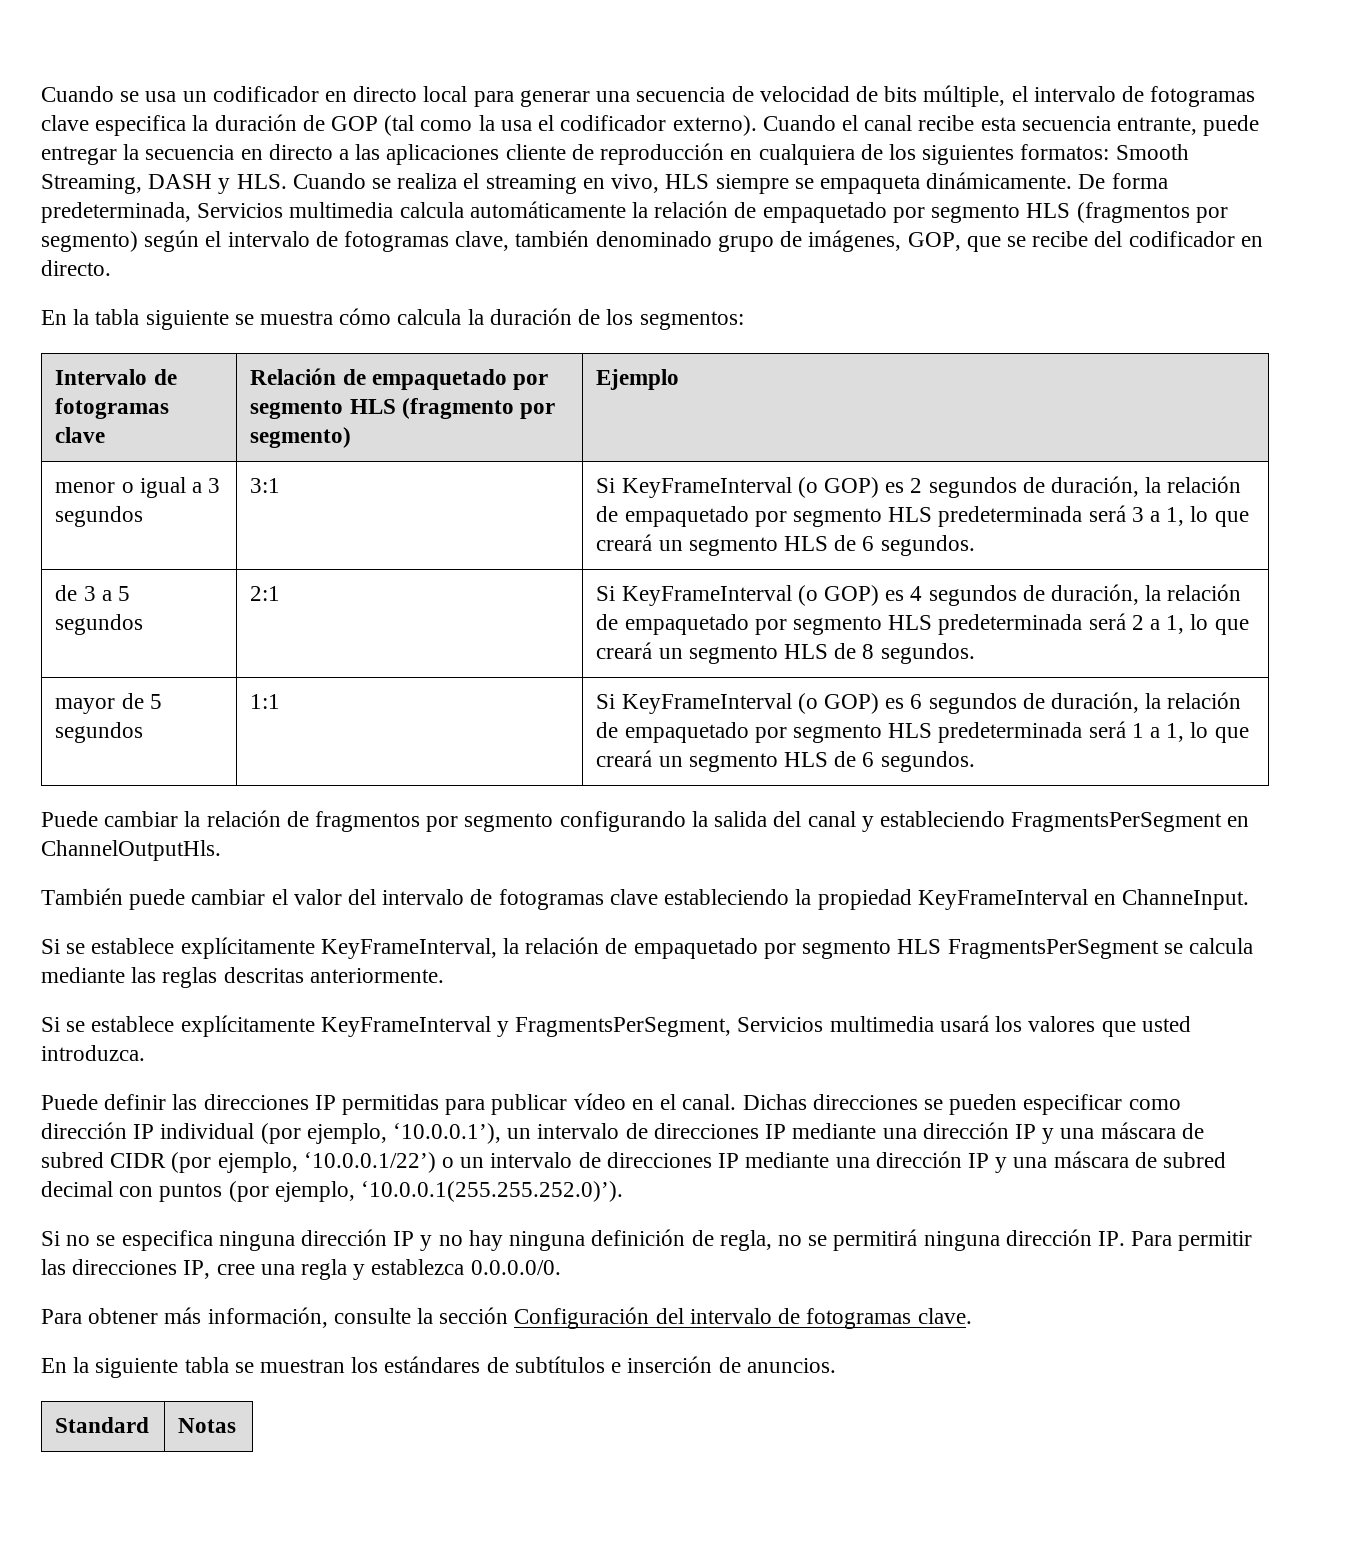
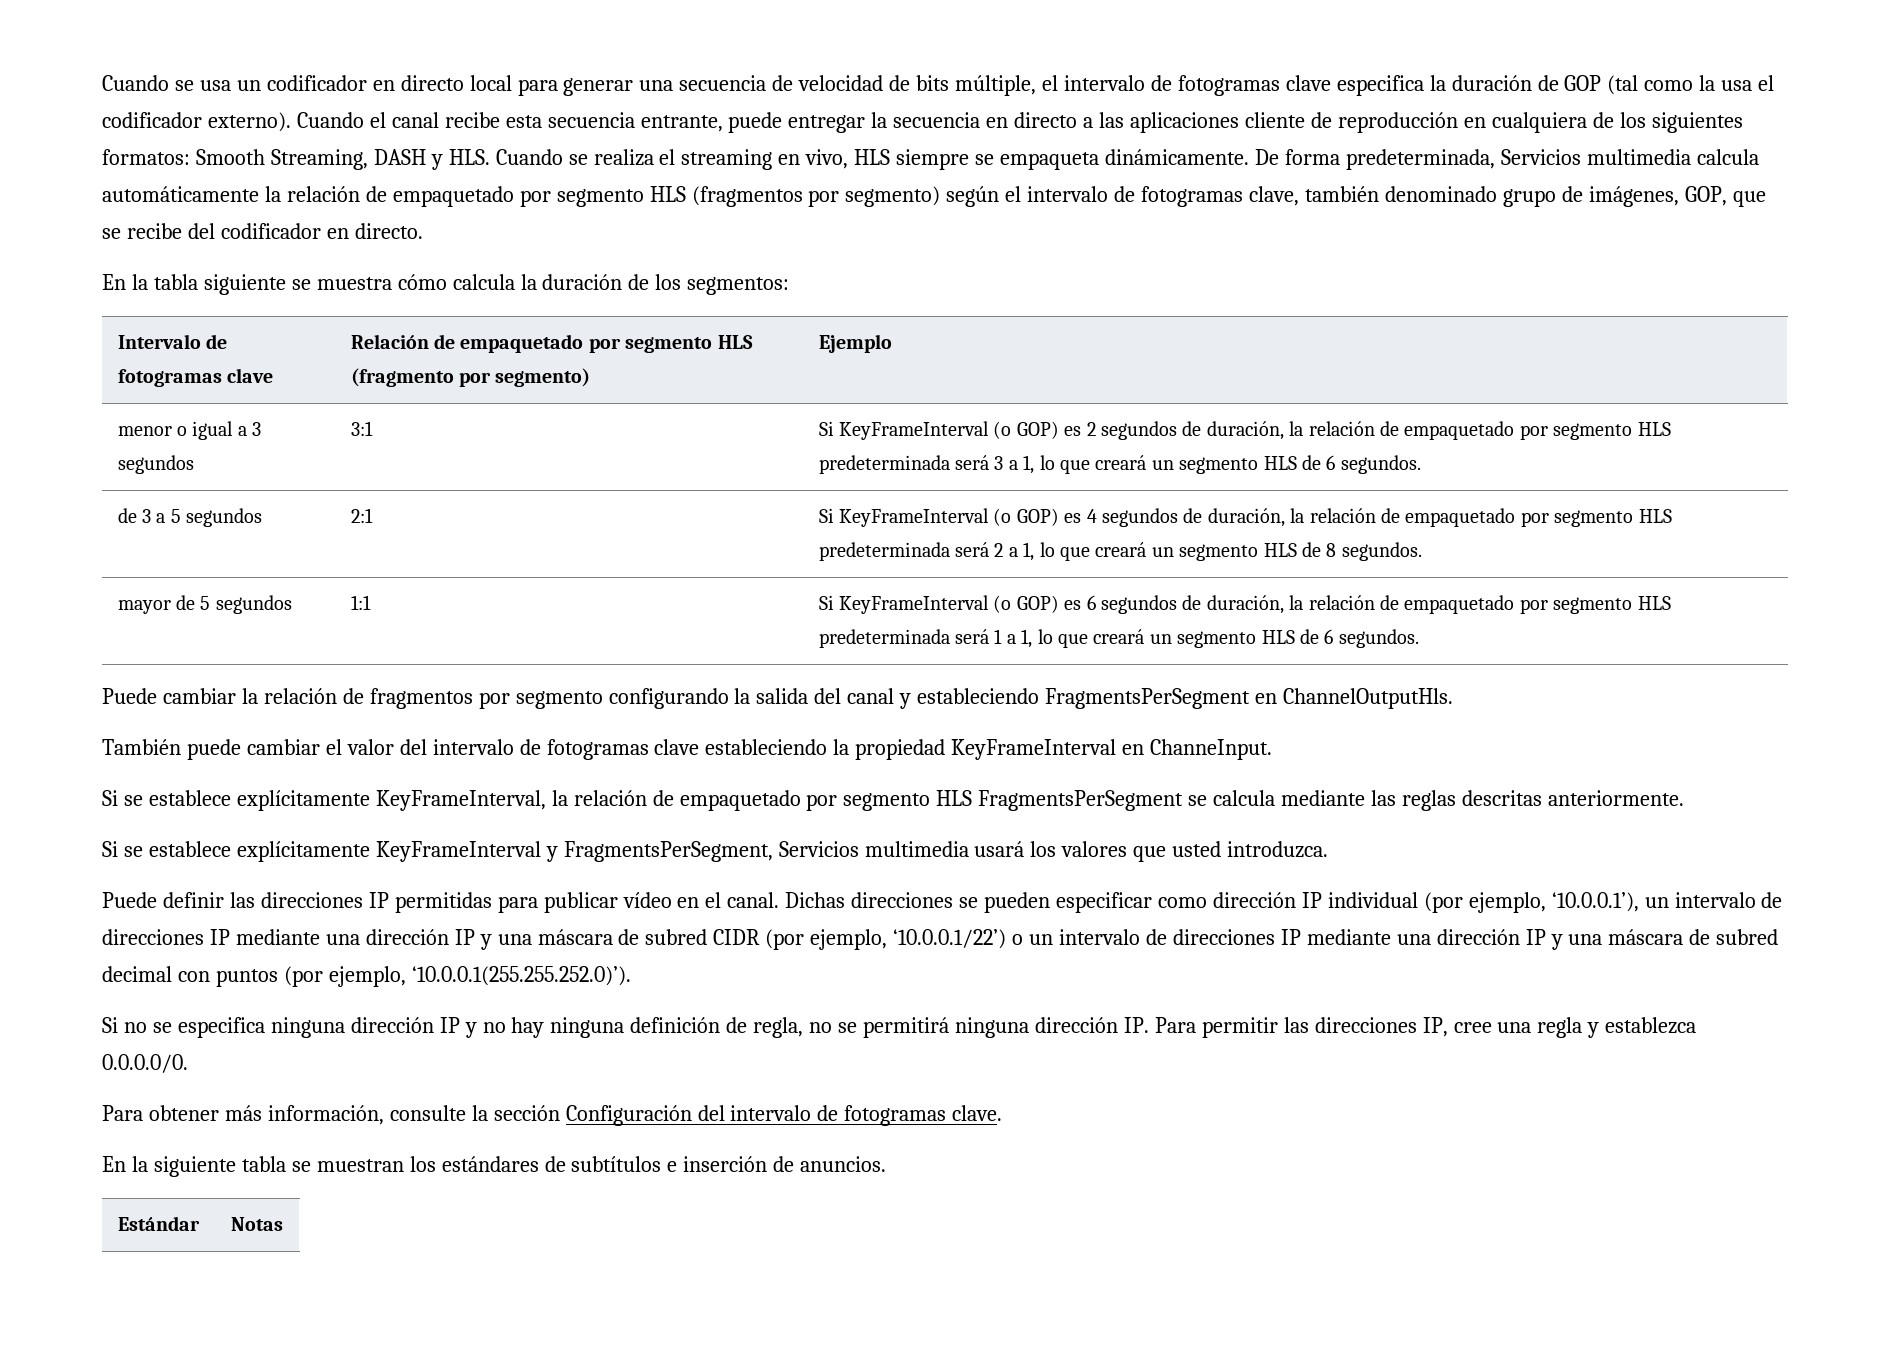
[55,1417,150,1433] Standard -> [117,1216,200,1231] Estándar

